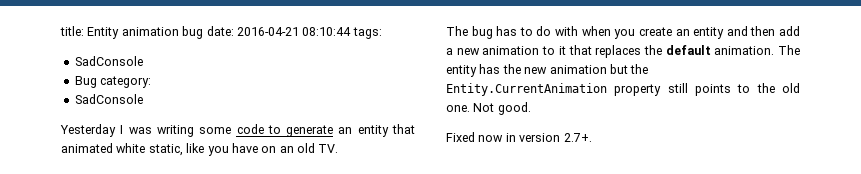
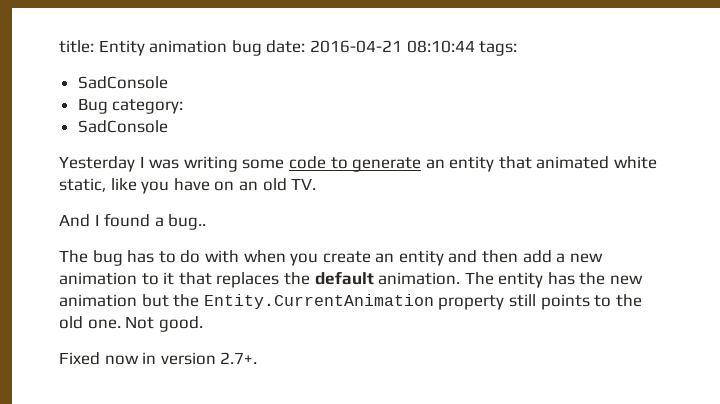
(339, 148) none -> [59,213,207,230] // And I found a bug..

